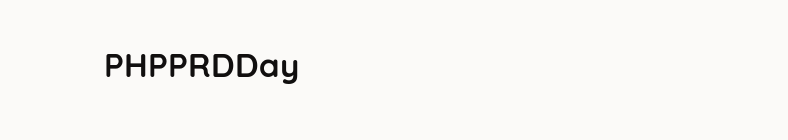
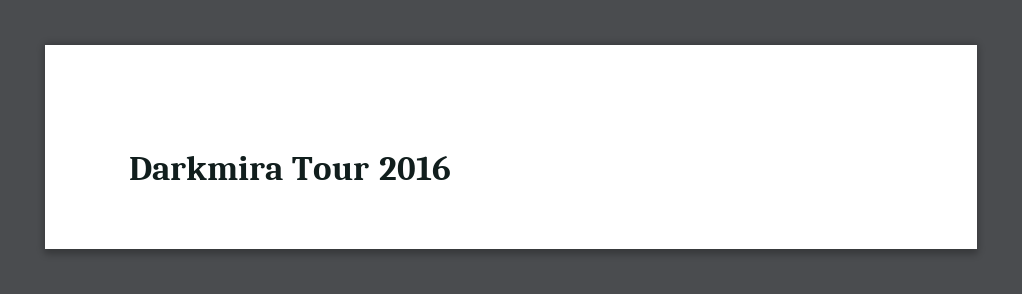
[104,54,299,84] PHPPRDDay -> [129,155,451,180] Darkmira Tour 2016

